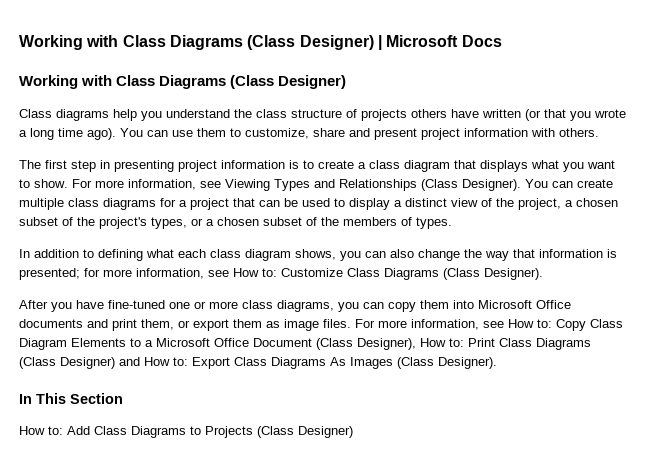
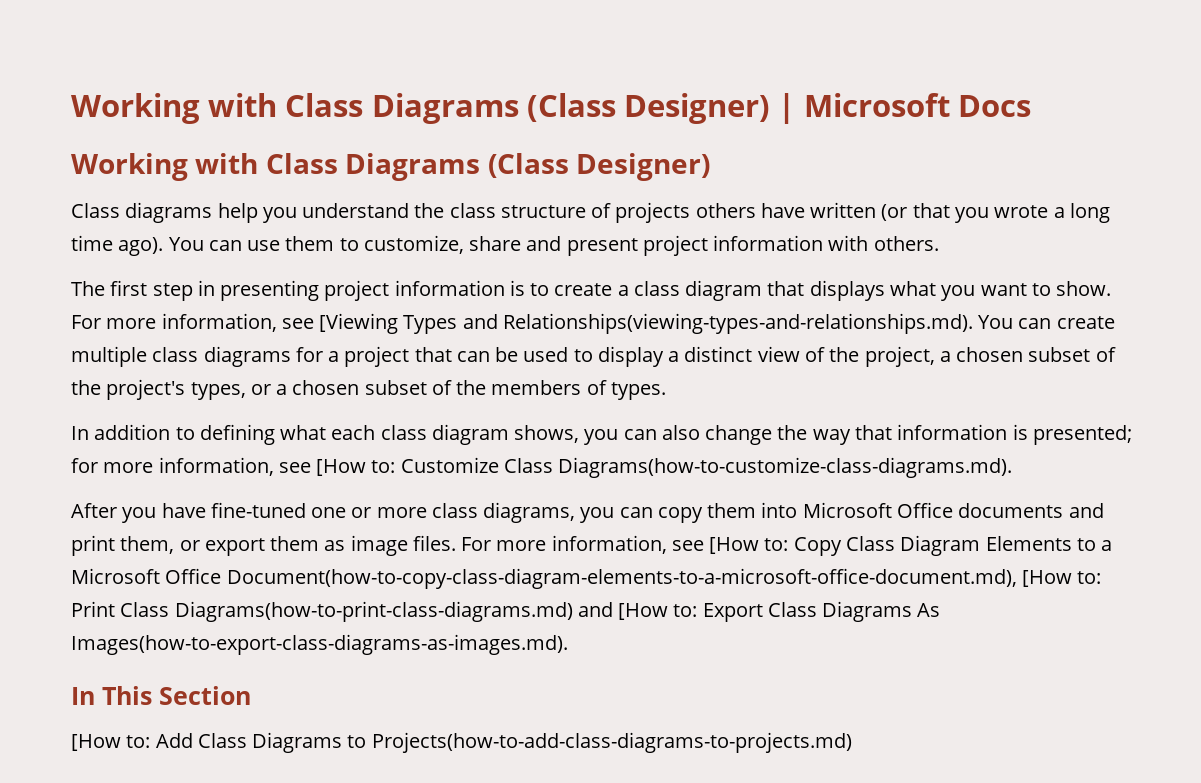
[225,179,270,191] Viewing -> [319,313,399,334] [Viewing
[339,179,521,191] Relationships (Class Designer). -> [502,313,973,334] Relationships(viewing-types-and-relationships.md).
[233,268,259,277] How -> [316,459,367,476] [How
[384,268,543,280] Diagrams (Class Designer). -> [558,457,1013,478] Diagrams(how-to-customize-class-diagrams.md).
[508,319,534,328] How -> [709,537,760,554] [How
[253,338,591,350] [19,357,170,369] Document (Class Designer), How to: Print Class Diagrams (Class Designer) and How -> [226,568,1102,589] [71,601,669,622] Document(how-to-copy-class-diagram-elements-to-a-microsoft-office-document.md), [How to: Print Class Diagrams(how-to-print-class-diagrams.md) and [How
[350,357,497,369] Images (Class Designer). -> [71,634,568,655] Images(how-to-export-class-diagrams-as-images.md).
[19,426,45,435] How -> [71,734,121,751] [How
[205,426,353,438] Projects (Class Designer) -> [371,732,852,753] Projects(how-to-add-class-diagrams-to-projects.md)

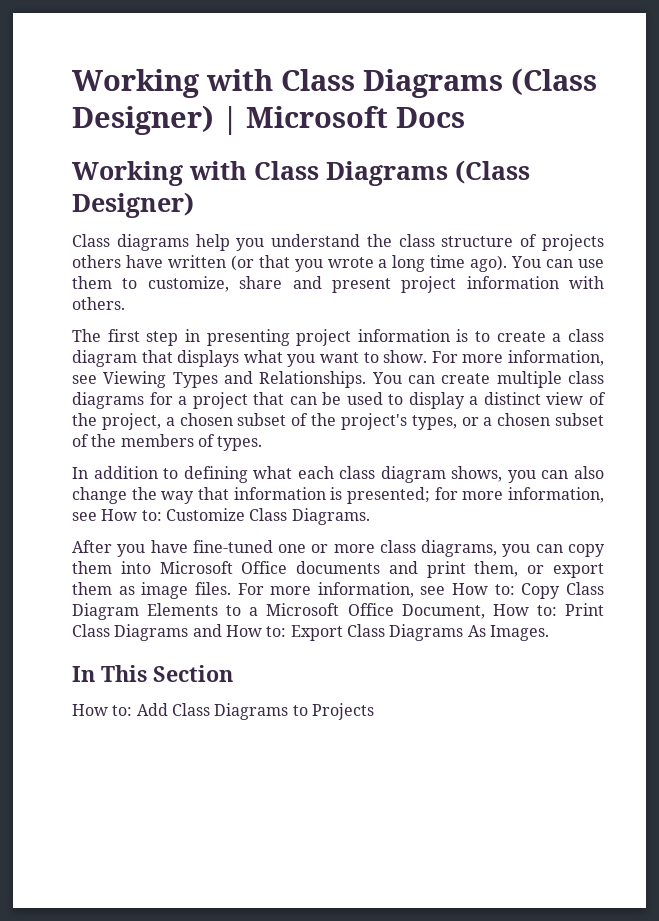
[319,313,399,334] [Viewing -> [103,371,167,388] Viewing
[502,313,973,334] Relationships(viewing-types-and-relationships.md). -> [259,371,367,388] Relationships.
[316,459,367,476] [How -> [101,509,138,521] How
[558,457,1013,478] Diagrams(how-to-customize-class-diagrams.md). -> [291,508,370,525] Diagrams.
[709,537,760,554] [How -> [452,583,489,595] How
[226,568,1072,589] Document(how-to-copy-class-diagram-elements-to-a-microsoft-office-document.md), [How -> [401,604,529,619] Document, How
[174,601,669,622] Diagrams(how-to-print-class-diagrams.md) and [How -> [114,624,262,641] Diagrams and How
[71,634,568,655] Images(how-to-export-class-diagrams-as-images.md). -> [489,625,549,641] Images.
[71,734,121,751] [How -> [72,704,108,716] How
[371,732,852,753] Projects(how-to-add-class-diagrams-to-projects.md) -> [311,703,374,720] Projects

